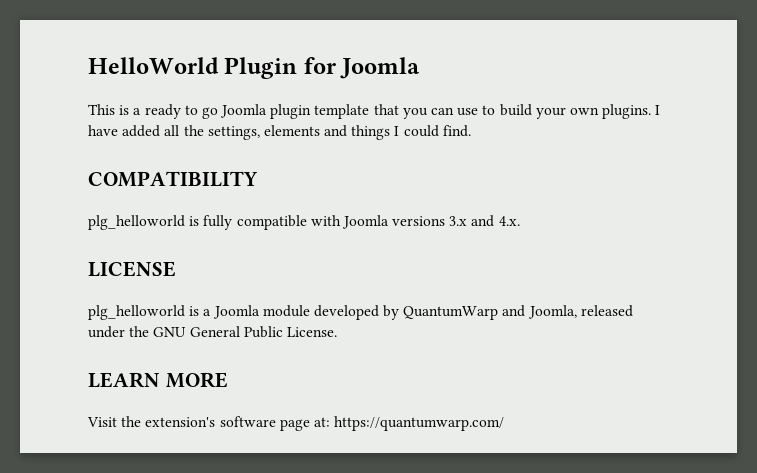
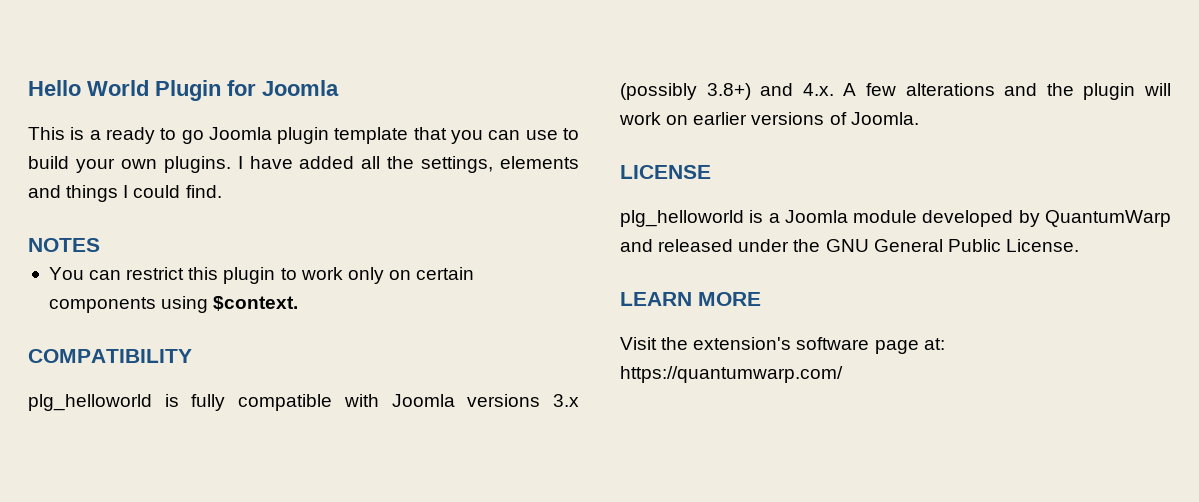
[88,57,219,74] HelloWorld -> [28,80,149,96] Hello World
(471, 131) none -> [28,238,100,252] [48,267,475,284] [48,296,299,313] // NOTES // You can restrict this plugin to work only on certain components using $context.
(468, 221) none -> [620,83,751,100] (possibly 3.8+)
(520, 221) none -> [843,83,1171,100] [619,112,919,125] A few alterations and the plugin will work on earlier versions of Joomla.
[527,305,577,319] Joomla, -> (653, 245) none

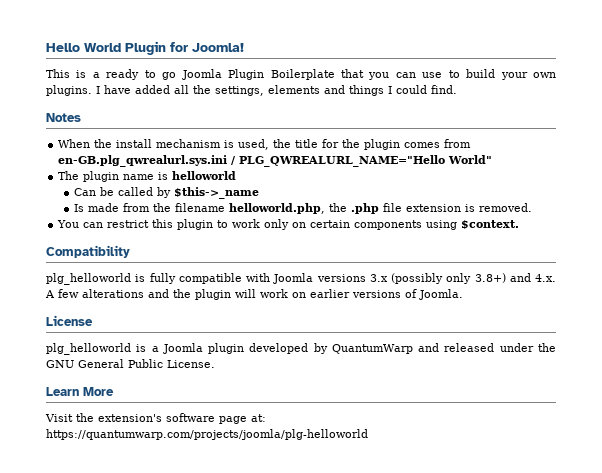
[262,80,339,96] Joomla -> [192,43,244,52] Joomla!
[277,127,409,144] plugin template -> [228,69,335,80] Plugin Boilerplate
[28,238,100,252] NOTES -> [46,113,81,122] [58,139,472,150] [58,155,493,167] [58,171,237,182] [73,187,259,199] [73,203,532,214] Notes // When the install mechanism is used, the title for the plugin comes from en-GB.plg_qwrealurl.sys.ini / PLG_QWREALURL_NAME="Hello World" // The plugin name is helloworld // Can be called by $this->_name // Is made from the filename helloworld.php, the .php file extension is removed.
[28,349,192,363] COMPATIBILITY -> [46,245,130,258] Compatibility
(697, 91) none -> [446,273,472,284] only
[620,165,711,179] LICENSE -> [46,315,93,326] License
[853,210,918,223] module -> [208,343,245,354] plugin
[620,292,761,306] LEARN MORE -> [46,387,114,396] Learn More
[620,366,843,383] https://quantumwarp.com/ -> [46,429,368,440] https://quantumwarp.com/projects/joomla/plg-helloworld

